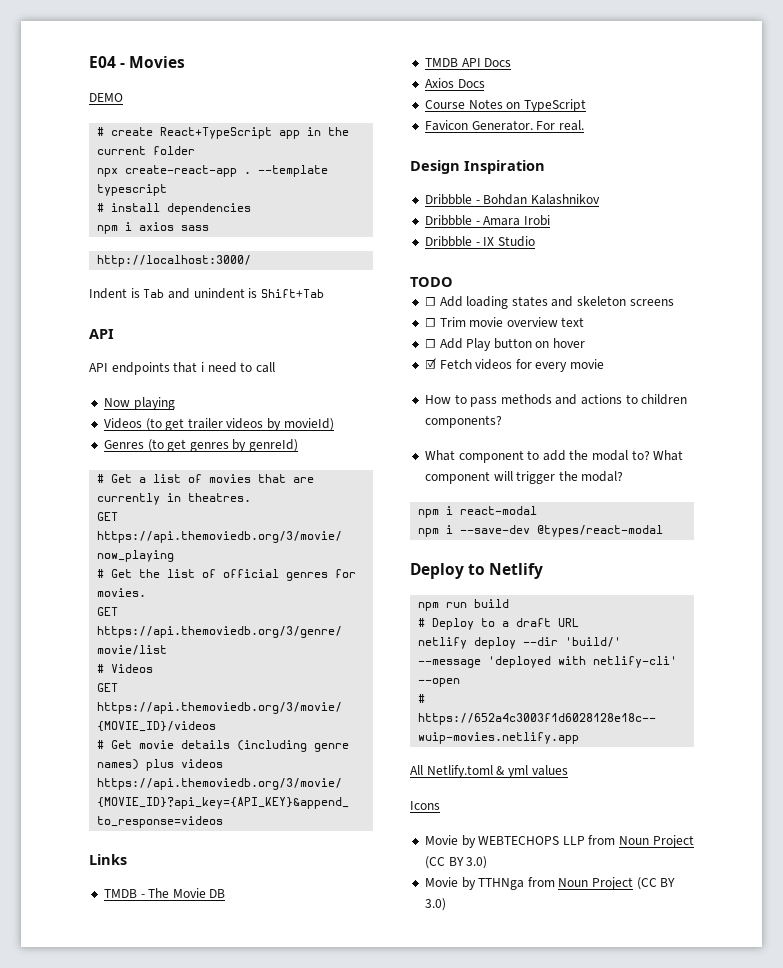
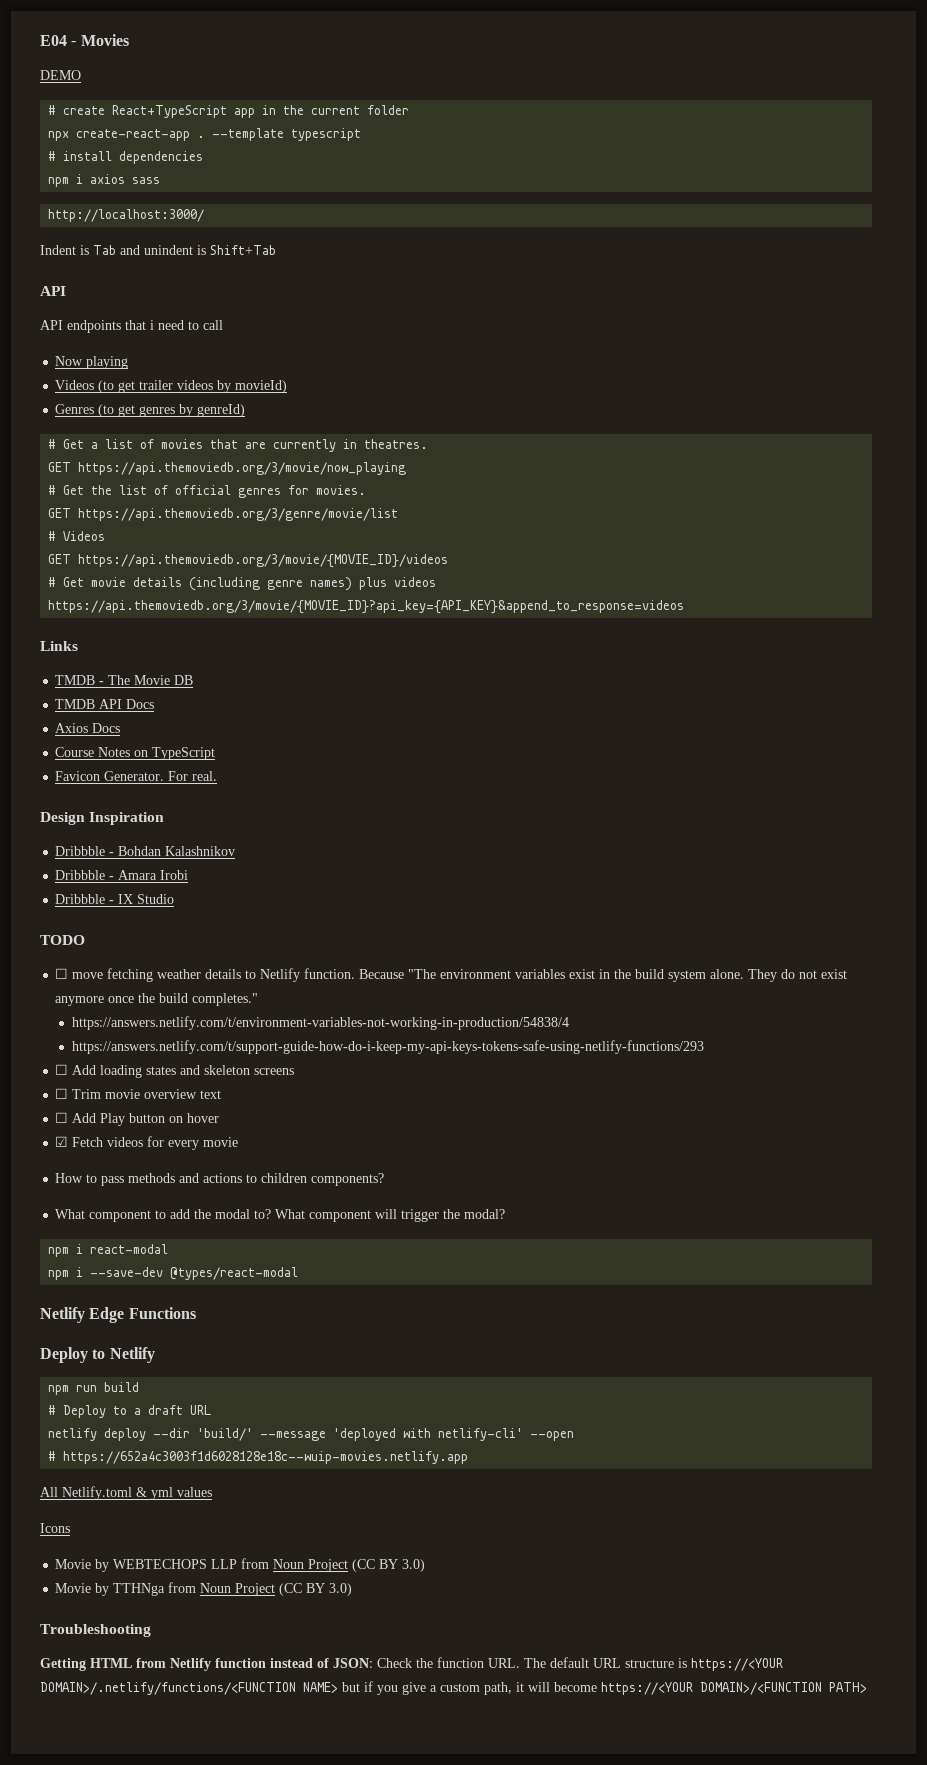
(453, 282) none -> [55,968,848,982] [55,993,259,1006] [71,1016,569,1030] [71,1040,704,1054] // ☐ move fetching weather details to Netlify function. Because "The environment variables exist in the build system alone. They do not exist anymore once the build completes." // https://answers.netlify.com/t/environment-variables-not-working-in-production/54838/4 // https://answers.netlify.com/t/support-guide-how-do-i-keep-my-api-keys-tokens-safe-using-netlify-functions/293
(664, 531) none -> [40,1307,196,1323] // Netlify Edge Functions
(446, 904) none -> [40,1624,151,1637] [40,1657,783,1671] [40,1681,867,1695] // Troubleshooting // Getting HTML from Netlify function instead of JSON: Check the function URL. The default URL structure is https://<YOUR DOMAIN>/.netlify/functions/<FUNCTION NAME> but if you give a custom path, it will become https://<YOUR DOMAIN>/<FUNCTION PATH>

